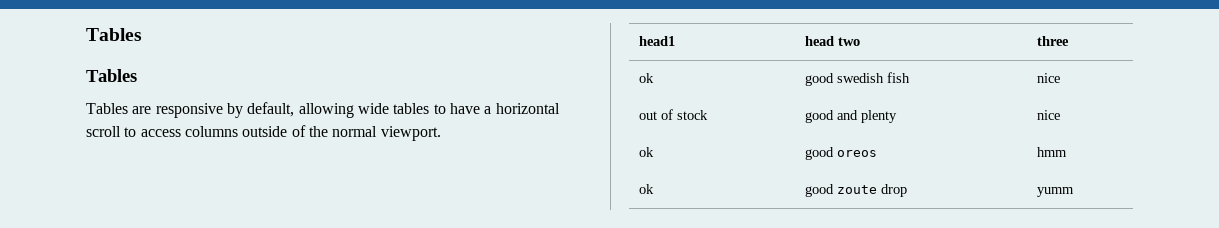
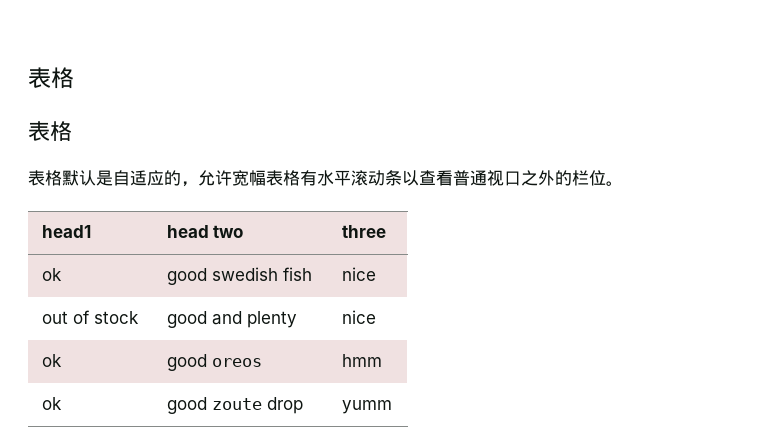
[86,28,142,41] [86,69,137,82] [86,102,560,118] [86,125,441,141] Tables // Tables // Tables are responsive by default, allowing wide tables to have a horizontal scroll to access columns outside of the normal viewport. -> [28,67,74,89] [28,121,72,141] [28,170,623,187] 表格 // 表格 // 表格默认是自适应的，允许宽幅表格有水平滚动条以查看普通视口之外的栏位。

